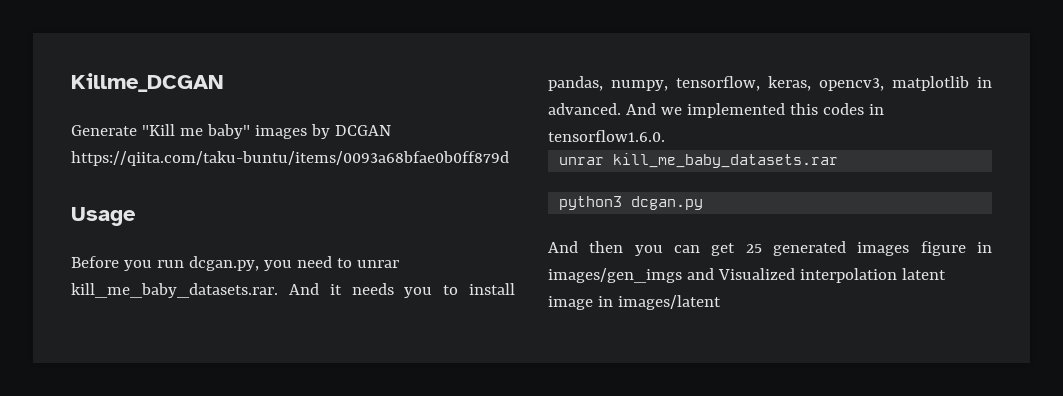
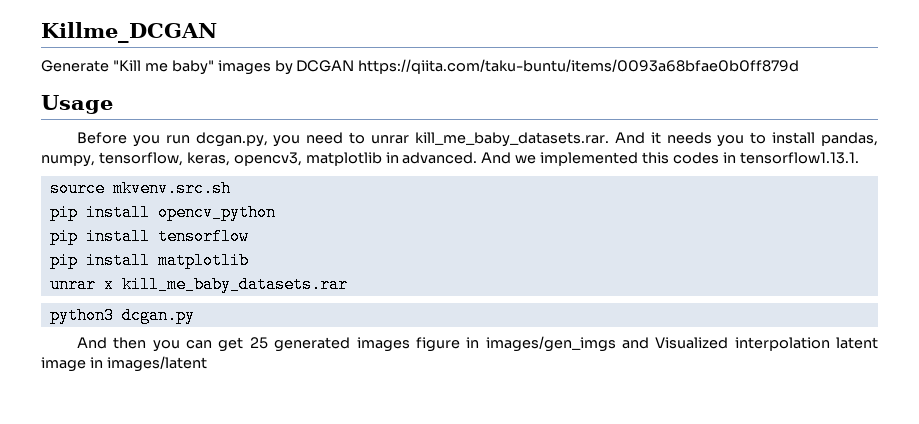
[548,130,665,142] [559,157,605,165] tensorflow1.6.0. // unrar -> [739,152,859,164] [49,180,231,197] [49,204,276,221] [49,228,249,245] [49,252,249,269] [49,276,114,293] tensorflow1.13.1. // source mkvenv.src.sh // pip install opencv_python // pip install tensorflow // pip install matplotlib // unrar x

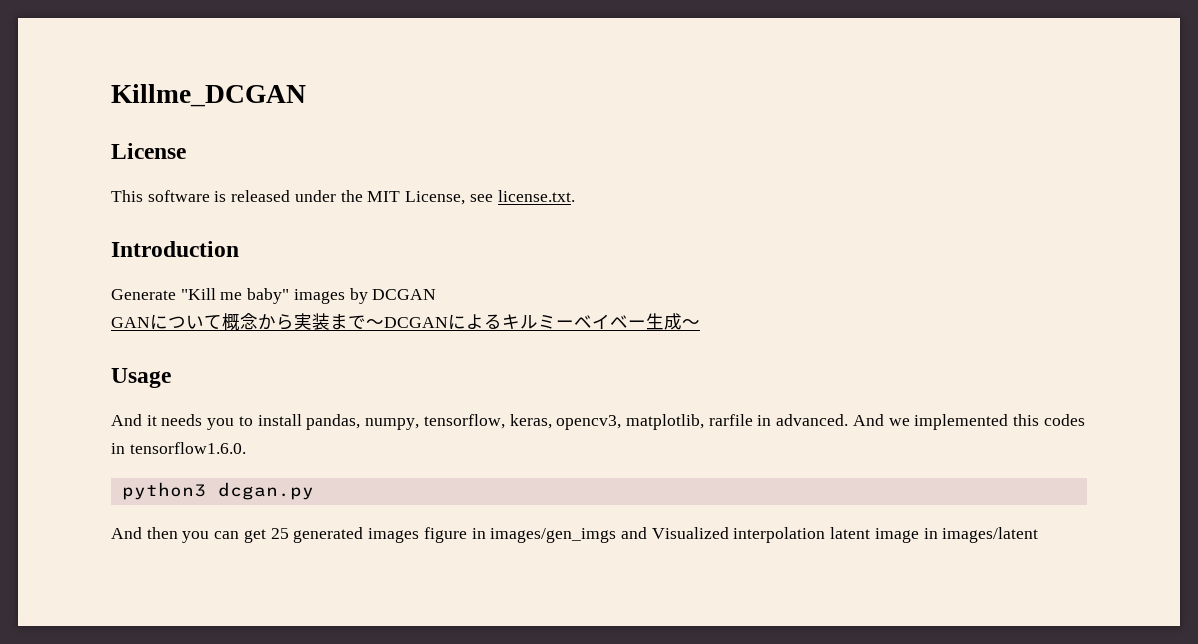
(217, 32) none -> [111,143,186,159] [111,190,575,205] [111,241,239,257] // License // This software is released under the MIT License, see license.txt. // Introduction
[358,59,800,74] [41,95,113,114] [76,132,609,147] https://qiita.com/taku-buntu/items/0093a68bfae0b0ff879d // Usage // Before you run dcgan.py, you need to unrar kill_me_baby_datasets.rar. -> [111,313,700,331] [111,368,171,388] // GANについて概念から実装まで～DCGANによるキルミーベイベー生成～ // Usage //
[305,152,382,166] matplotlib -> [625,414,753,430] matplotlib, rarfile
[739,152,859,164] [49,180,231,197] [49,204,276,221] [49,228,249,245] [49,252,249,269] [49,276,348,293] tensorflow1.13.1. // source mkvenv.src.sh // pip install opencv_python // pip install tensorflow // pip install matplotlib // unrar x kill_me_baby_datasets.rar -> [129,442,246,454] tensorflow1.6.0.

